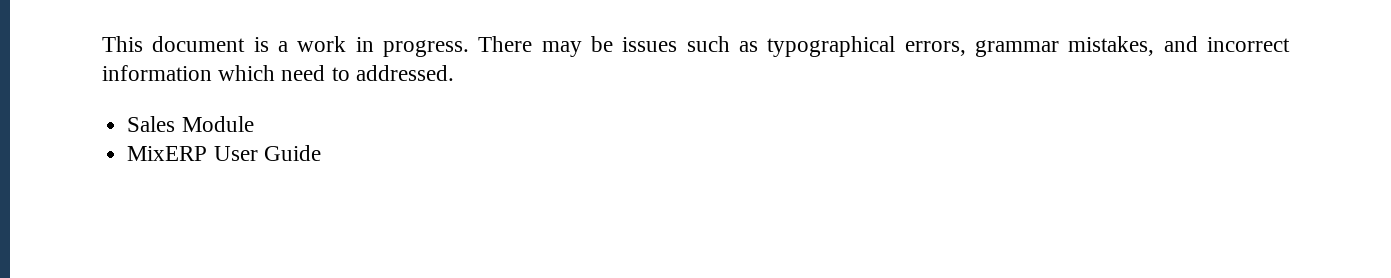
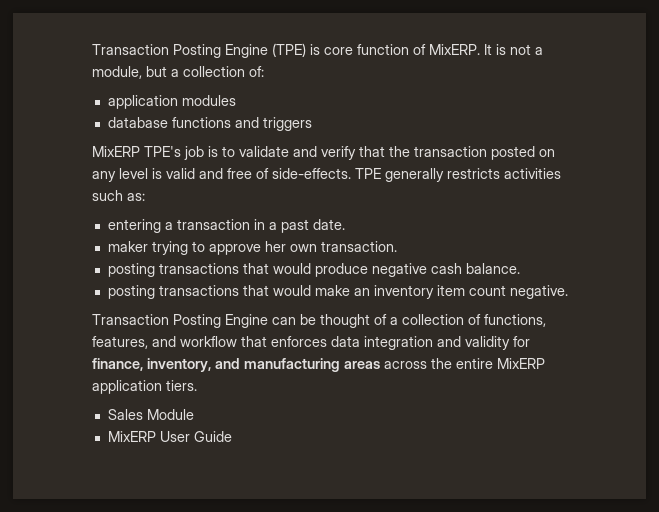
[102,36,1290,57] [102,65,454,81] This document is a work in progress. There may be issues such as typographical errors, grammar mistakes, and incorrect information which need to addressed. -> [92,43,543,58] [92,66,264,79] [107,95,236,109] [107,117,312,131] [92,146,555,160] [92,168,561,182] [92,190,145,201] [107,219,345,233] [107,241,397,255] [107,263,520,277] [107,285,568,299] [92,314,546,328] [92,336,530,350] [92,358,545,372] [92,380,197,394] Transaction Posting Engine (TPE) is core function of MixERP. It is not a module, but a collection of: // application modules // database functions and triggers // MixERP TPE's job is to validate and verify that the transaction posted on any level is valid and free of side-effects. TPE generally restricts activities such as: // entering a transaction in a past date. // maker trying to approve her own transaction. // posting transactions that would produce negative cash balance. // posting transactions that would make an inventory item count negative. // Transaction Posting Engine can be thought of a collection of functions, features, and workflow that enforces data integration and validity for finance, inventory, and manufacturing areas across the entire MixERP application tiers.

